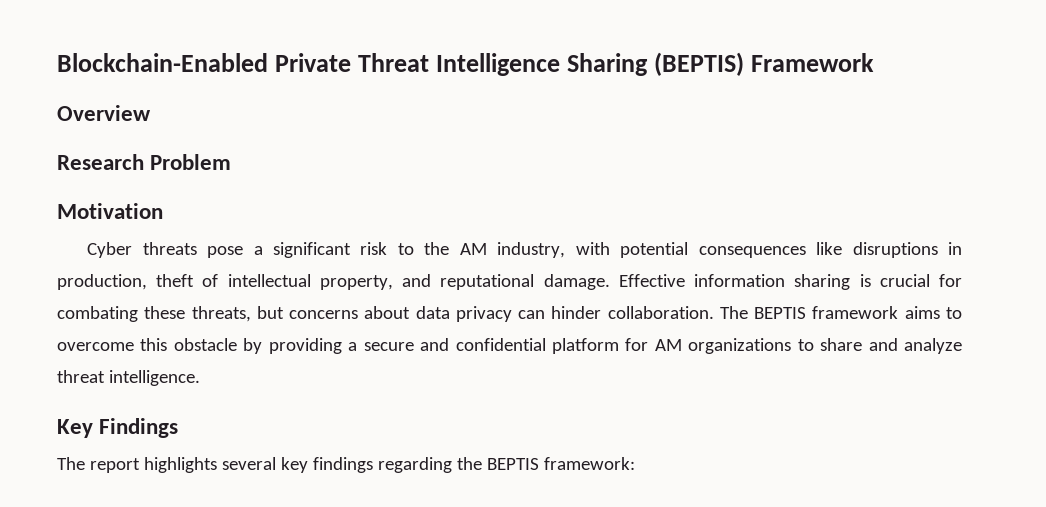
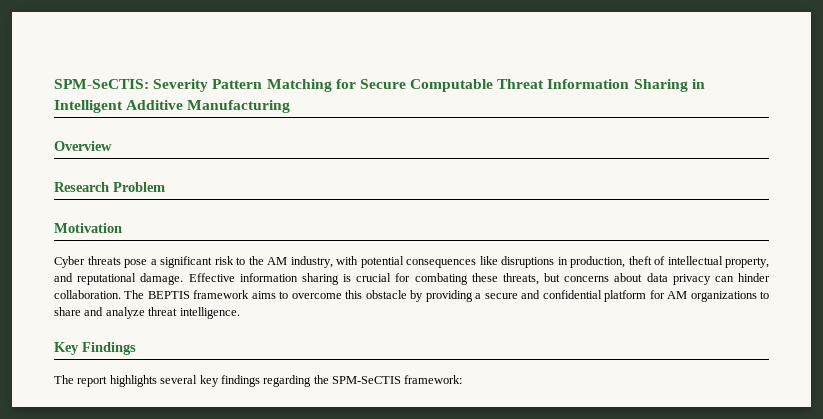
[57,52,875,76] Blockchain-Enabled Private Threat Intelligence Sharing (BEPTIS) Framework -> [54,79,705,92] [54,100,291,113] SPM-SeCTIS: Severity Pattern Matching for Secure Computable Threat Information Sharing in Intelligent Additive Manufacturing
[486,458,539,470] BEPTIS -> [332,376,401,384] SPM-SeCTIS

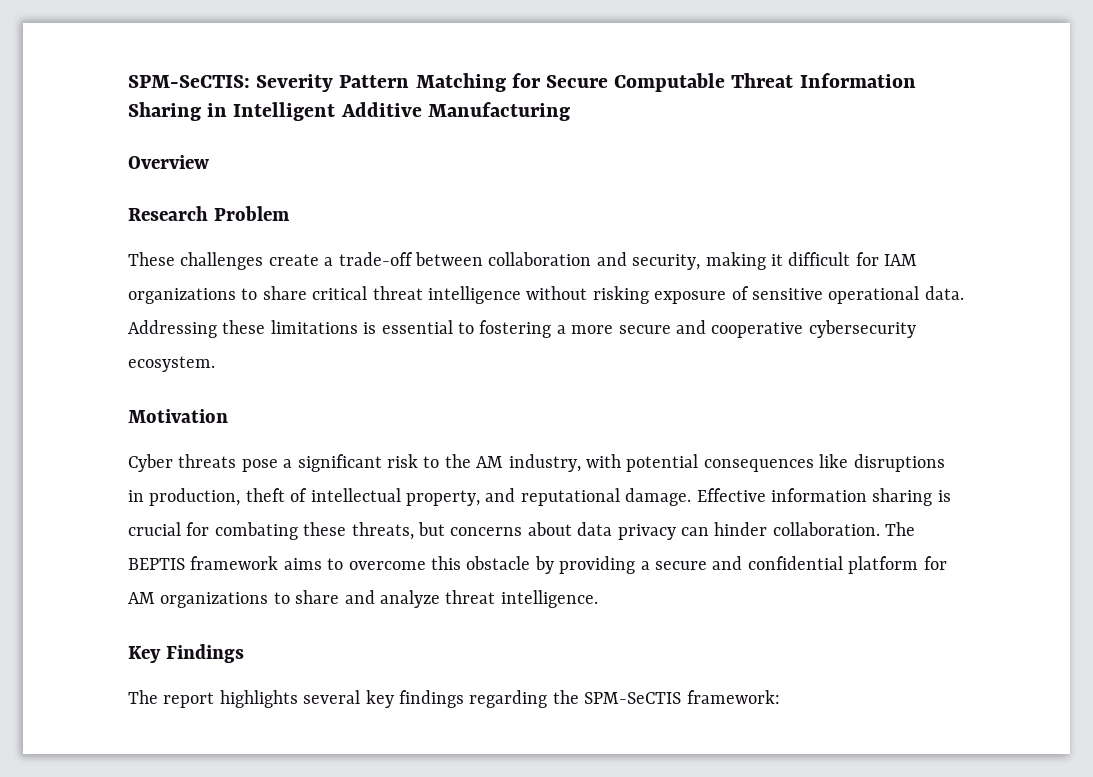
(165, 187) none -> [128,252,918,270] [128,286,964,304] [128,320,916,338] [128,356,215,372] // These challenges create a trade-off between collaboration and security, making it difficult for IAM organizations to share critical threat intelligence without risking exposure of sensitive operational data. Addressing these limitations is essential to fostering a more secure and cooperative cybersecurity ecosystem.

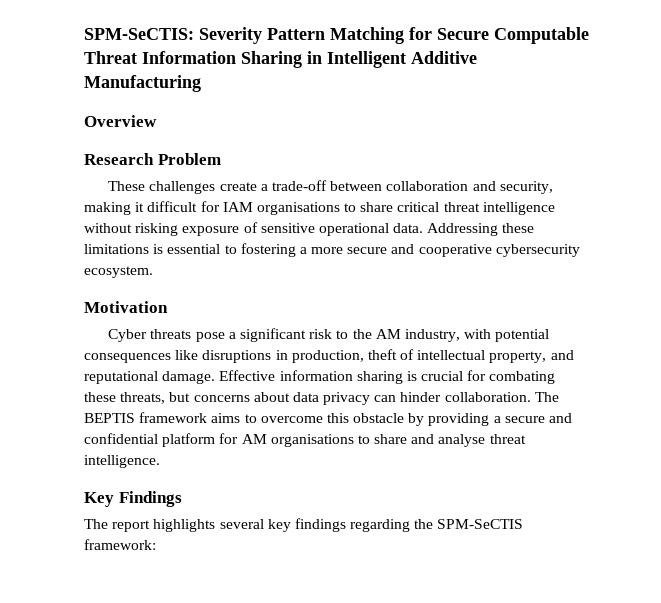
[128,288,236,304] organizations -> [256,202,340,215] organisations
[160,592,269,608] organizations -> [270,434,354,447] organisations
[380,590,440,608] analyze -> [438,434,486,447] analyse

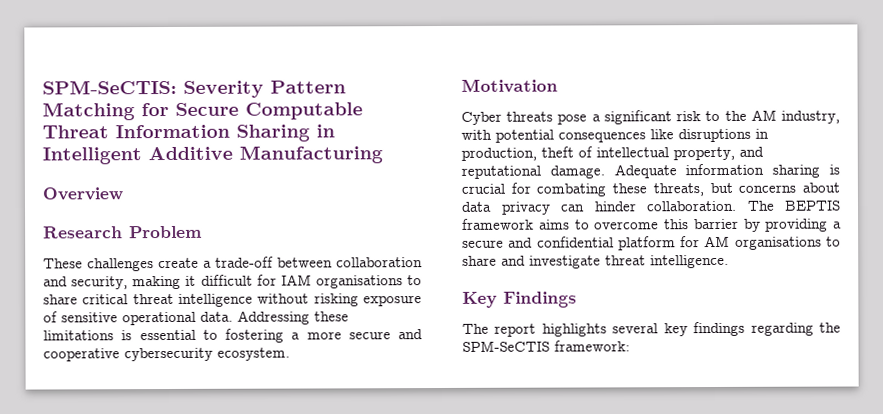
[219,370,276,381] Effective -> [613,164,677,179] Adequate
[353,413,405,423] obstacle -> [693,218,739,230] barrier
[438,434,486,447] analyse -> [529,255,601,269] investigate

